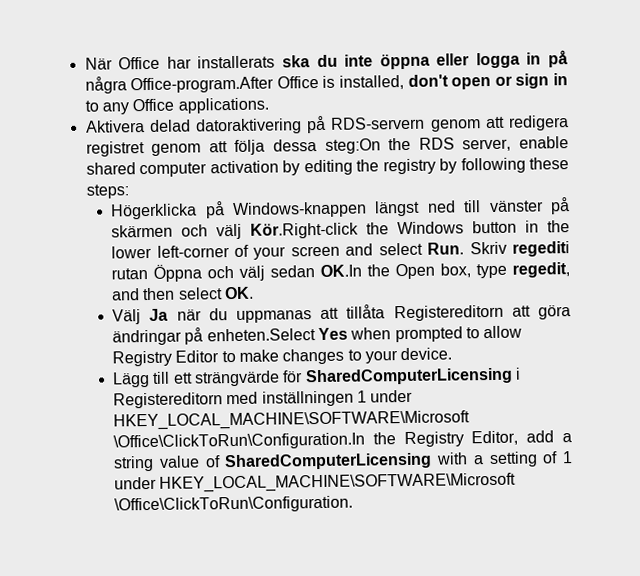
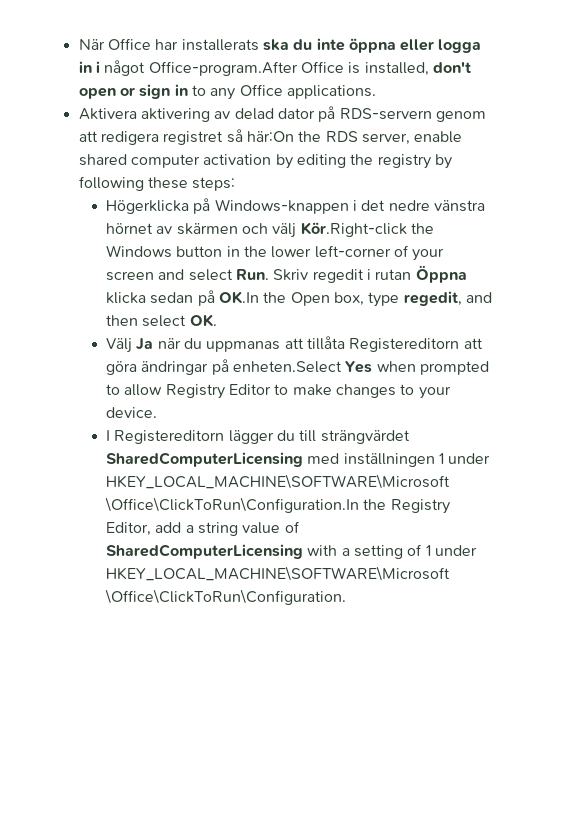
[547,50,568,68] [84,76,127,94] på några -> [95,60,146,76] i något
[149,118,302,135] delad datoraktivering -> [140,108,315,122] aktivering av delad dator
[151,138,381,156] genom att följa dessa steg:On -> [226,129,294,143] så här:On
[374,197,570,217] längst ned till vänster på -> [353,200,485,212] [106,223,173,234] i det nedre vänstra hörnet av
[511,241,570,257] [111,264,316,282] regediti rutan Öppna och välj sedan -> [312,265,467,283] [106,290,215,306] regedit i rutan Öppna klicka sedan på
[112,367,522,388] [113,392,224,409] Lägg till ett strängvärde för SharedComputerLicensing i Registereditorn -> [106,430,410,444] [106,452,304,467] I Registereditorn lägger du till strängvärdet SharedComputerLicensing

